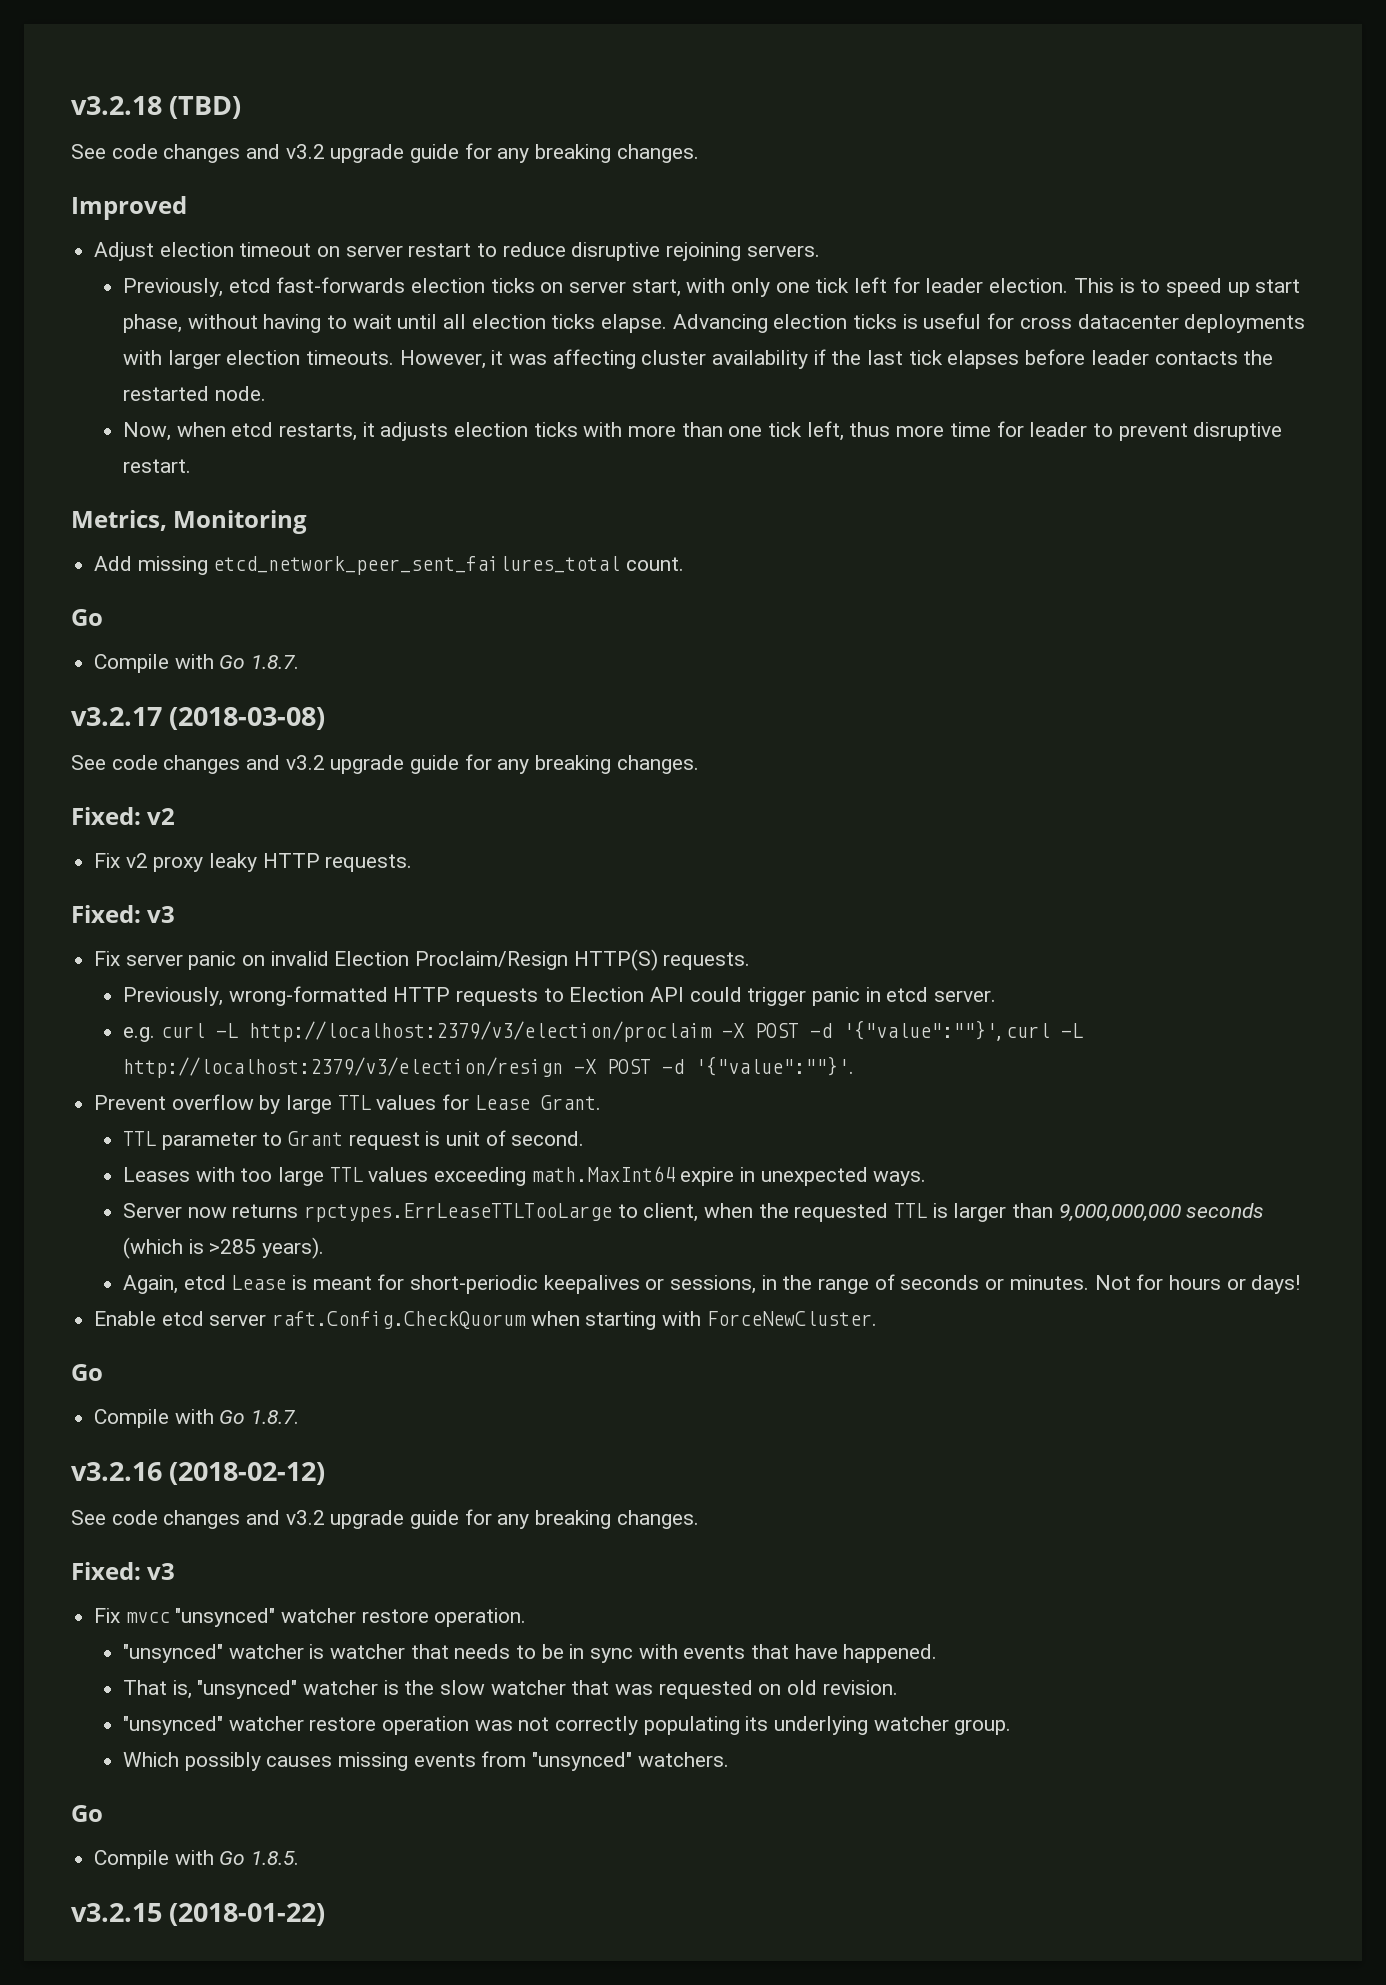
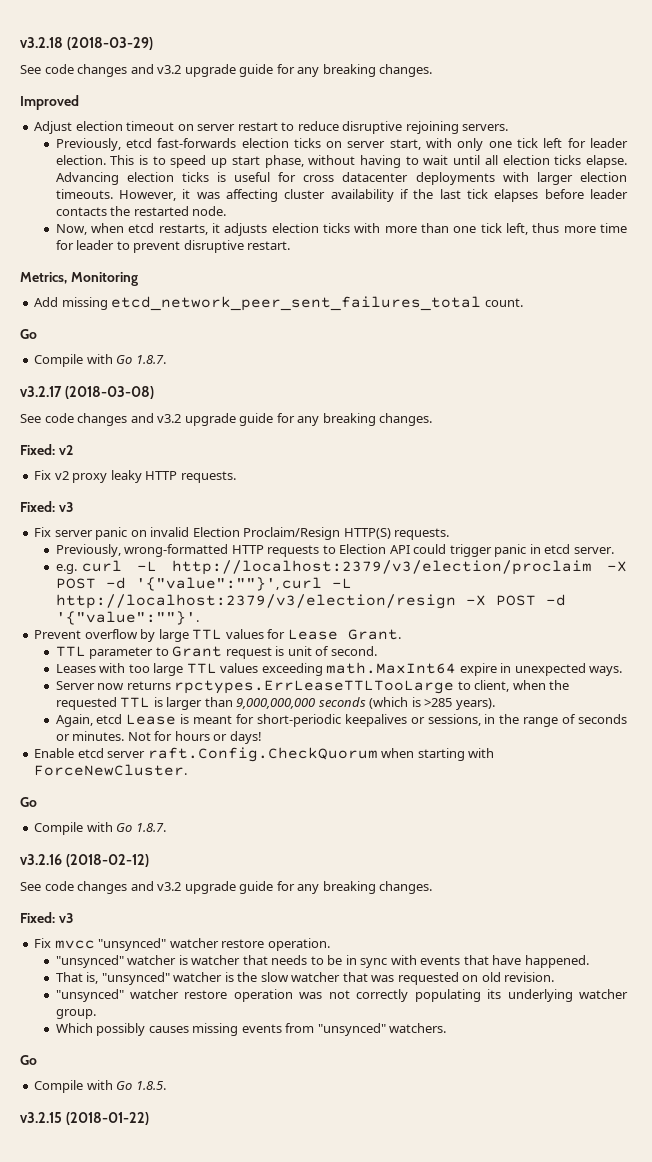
[169,96,242,119] (TBD) -> [66,37,153,50] (2018-03-29)

